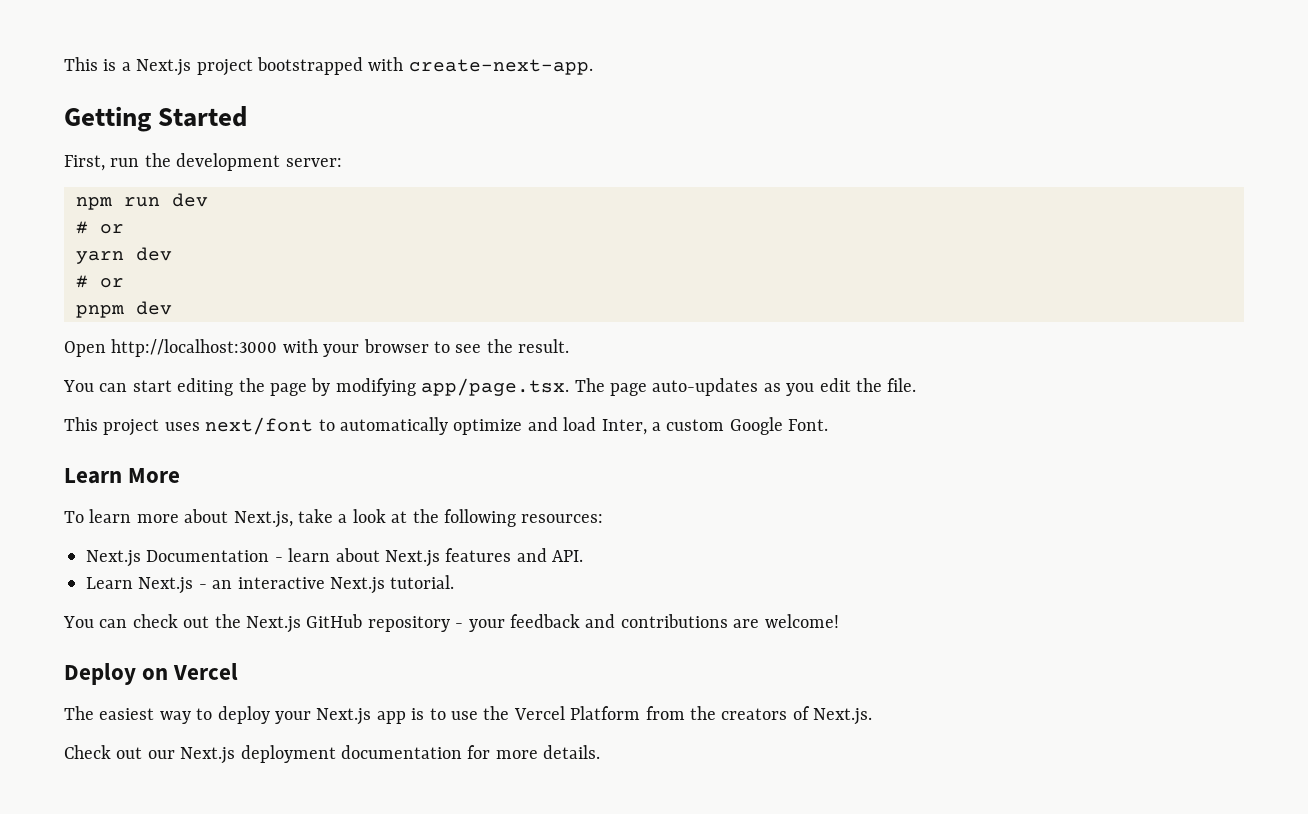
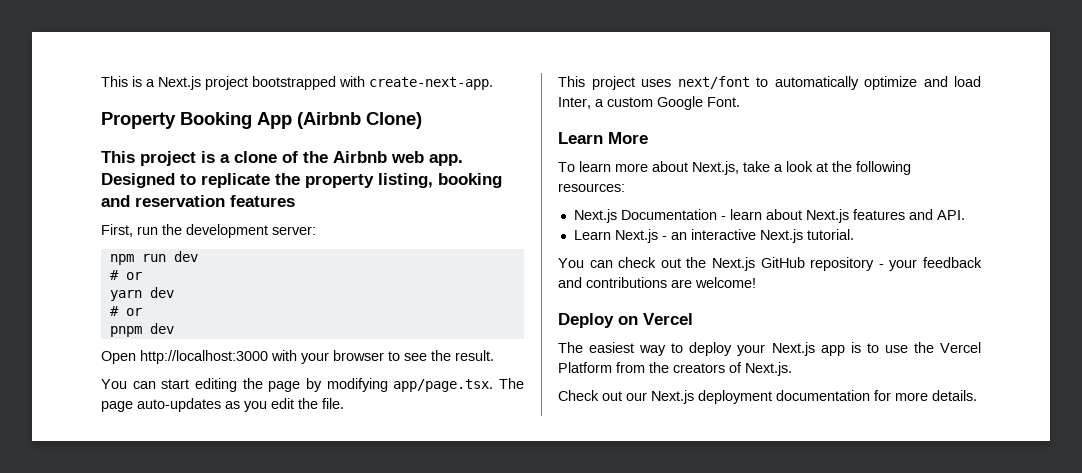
[64,106,248,132] Getting Started -> [101,112,422,129] [101,151,463,166] [101,173,502,188] [101,195,295,207] Property Booking App (Airbnb Clone) // This project is a clone of the Airbnb web app. Designed to replicate the property listing, booking and reservation features

